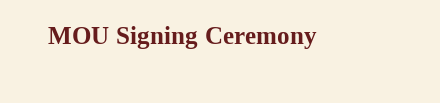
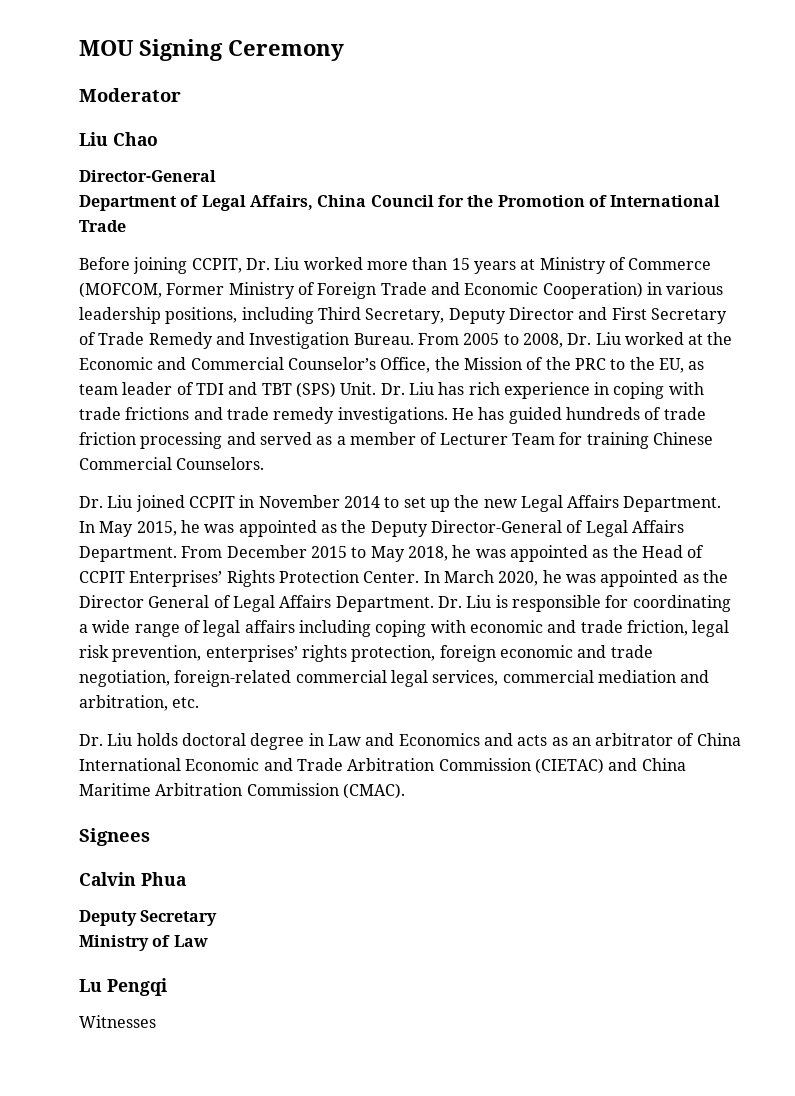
(317, 38) none -> [79,88,181,102] [79,132,158,146] [79,170,216,182] [79,195,721,211] [79,220,126,232] [79,257,712,274] [79,282,724,299] [79,307,727,324] [79,332,733,349] [79,357,705,373] [79,382,704,399] [79,407,706,424] [79,432,713,449] [79,457,265,470] [79,495,722,512] [79,520,684,537] [79,545,705,562] [79,570,728,587] [79,595,731,612] [79,620,730,637] [79,645,653,662] [79,670,710,687] [79,695,200,711] [79,733,741,750] [79,758,686,774] [79,783,405,799] [79,828,150,846] [79,872,186,886] [79,910,218,926] [79,935,208,951] [79,978,167,996] [79,1015,156,1028] // Moderator // Liu Chao // Director-General // Department of Legal Affairs, China Council for the Promotion of International Trade // Before joining CCPIT, Dr. Liu worked more than 15 years at Ministry of Commerce (MOFCOM, Former Ministry of Foreign Trade and Economic Cooperation) in various leadership positions, including Third Secretary, Deputy Director and First Secretary of Trade Remedy and Investigation Bureau. From 2005 to 2008, Dr. Liu worked at the Economic and Commercial Counselor’s Office, the Mission of the PRC to the EU, as team leader of TDI and TBT (SPS) Unit. Dr. Liu has rich experience in coping with trade frictions and trade remedy investigations. He has guided hundreds of trade friction processing and served as a member of Lecturer Team for training Chinese Commercial Counselors. // Dr. Liu joined CCPIT in November 2014 to set up the new Legal Affairs Department. In May 2015, he was appointed as the Deputy Director-General of Legal Affairs Department. From December 2015 to May 2018, he was appointed as the Head of CCPIT Enterprises’ Rights Protection Center. In March 2020, he was appointed as the Director General of Legal Affairs Department. Dr. Liu is responsible for coordinating a wide range of legal affairs including coping with economic and trade friction, legal risk prevention, enterprises’ rights protection, foreign economic and trade negotiation, foreign-related commercial legal services, commercial mediation and arbitration, etc. // Dr. Liu holds doctoral degree in Law and Economics and acts as an arbitrator of China International Economic and Trade Arbitration Commission (CIETAC) and China Maritime Arbitration Commission (CMAC). // Signees // Calvin Phua // Deputy Secretary // Ministry of Law // Lu Pengqi // Witnesses

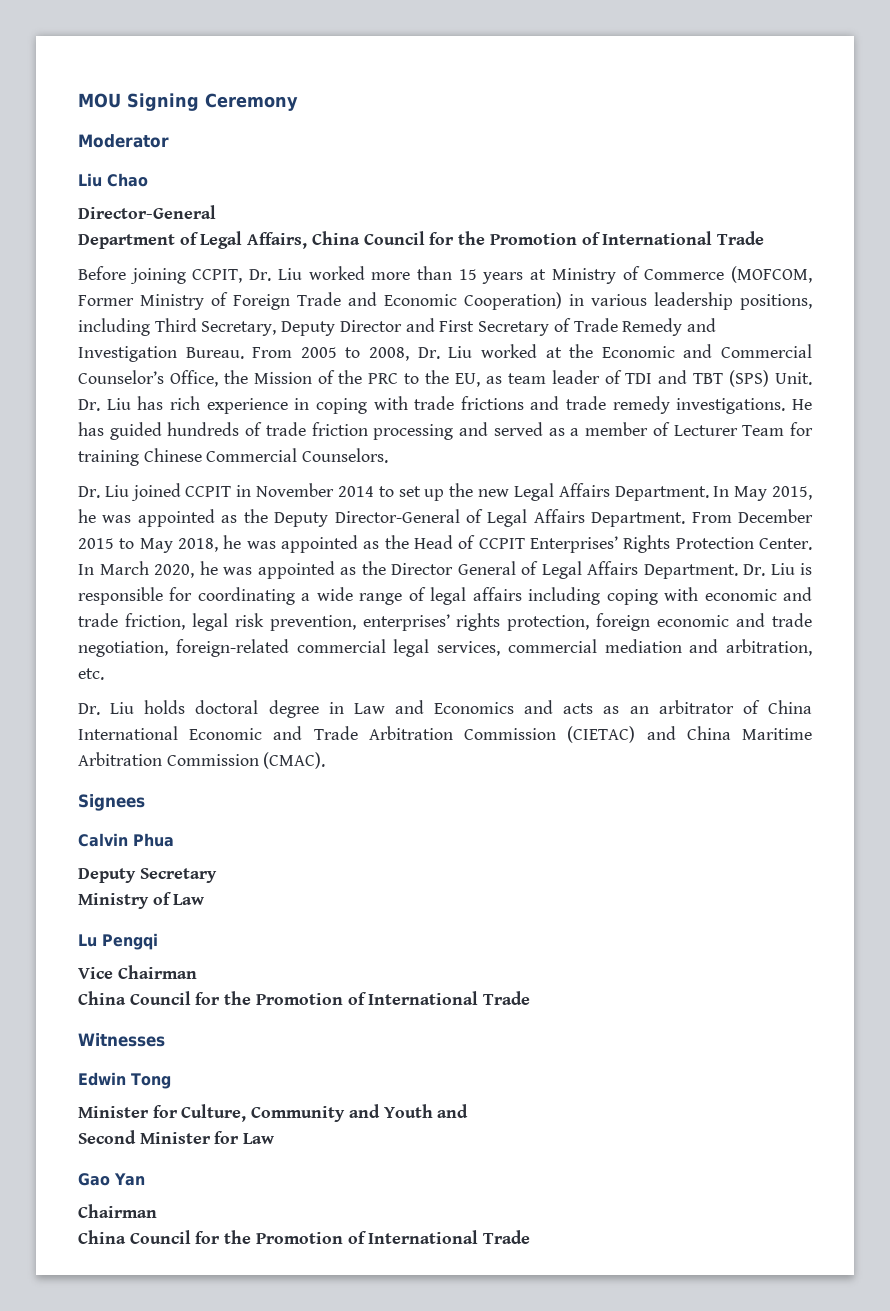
[79,1015,156,1028] Witnesses -> [78,965,197,979] [78,991,531,1005] [78,1033,165,1047] [78,1072,171,1089] [78,1104,469,1122] [78,1130,275,1144] [78,1173,145,1186] [78,1204,157,1218] [78,1230,531,1244] Vice Chairman // China Council for the Promotion of International Trade // Witnesses // Edwin Tong // Minister for Culture, Community and Youth and // Second Minister for Law // Gao Yan // Chairman // China Council for the Promotion of International Trade

